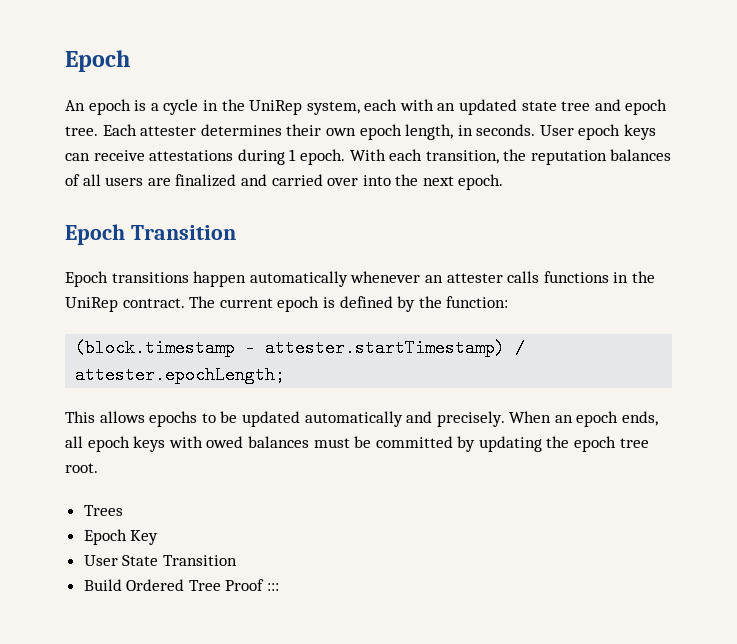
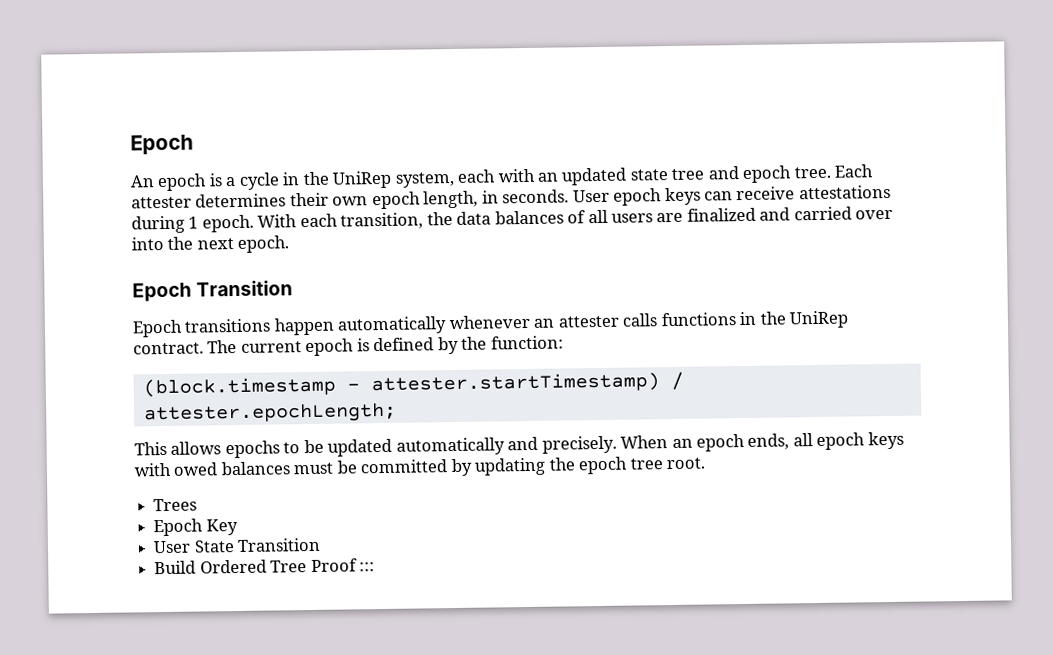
[530,150,607,165] reputation -> [456,211,492,225] data

